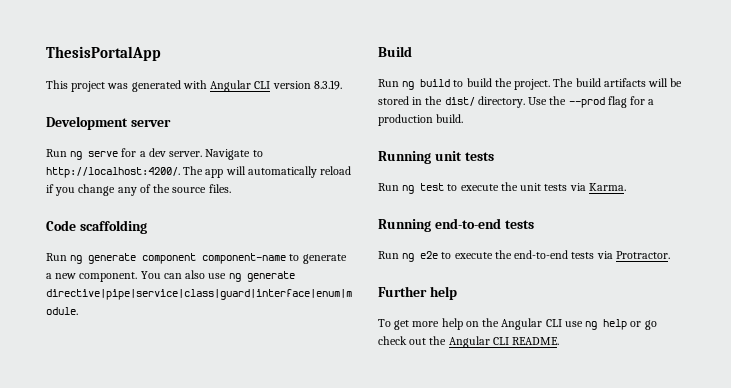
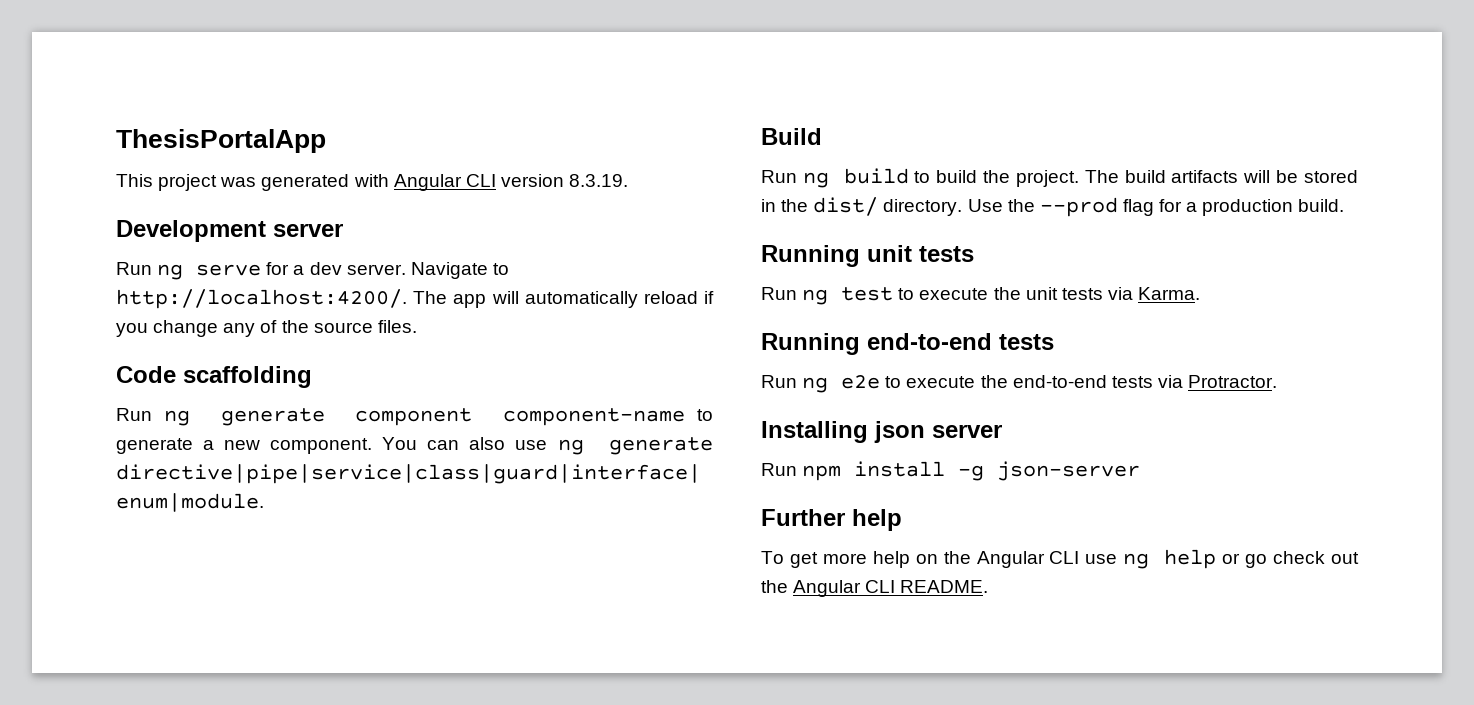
(670, 255) none -> [761,421,1002,443] [761,461,1141,481] // Installing json server // Run npm install -g json-server

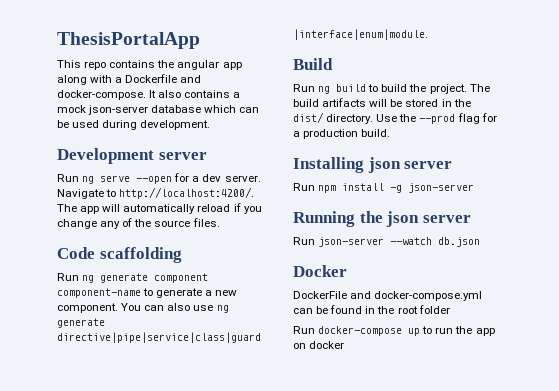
[158,174,629,191] project was generated with Angular CLI version 8.3.19. -> [84,60,242,70] [57,74,202,85] [57,90,241,100] [57,105,260,115] [57,120,211,130] repo contains the angular app along with a Dockerfile and docker-compose. It also contains a mock json-server database which can be used during development.
(262, 270) none -> [136,176,173,184] --open
[761,245,974,267] [761,287,1201,305] [761,333,1054,355] [761,375,1278,393] // Running unit tests // Run ng test to execute the unit tests via Karma. // Running end-to-end tests // Run ng e2e to execute the end-to-end tests via Protractor. -> (391, 133) none
[761,509,902,531] [761,549,1359,569] [761,580,989,597] Further help // To get more help on the Angular CLI use ng help or go check out the Angular CLI README. -> [293,211,471,227] [293,237,481,247] [293,265,347,277] [293,291,483,301] [293,305,450,314] [293,326,495,336] [293,341,345,349] Running the json server // Run json-server --watch db.json // Docker // DockerFile and docker-compose.yml can be found in the root folder // Run docker-compose up to run the app on docker

